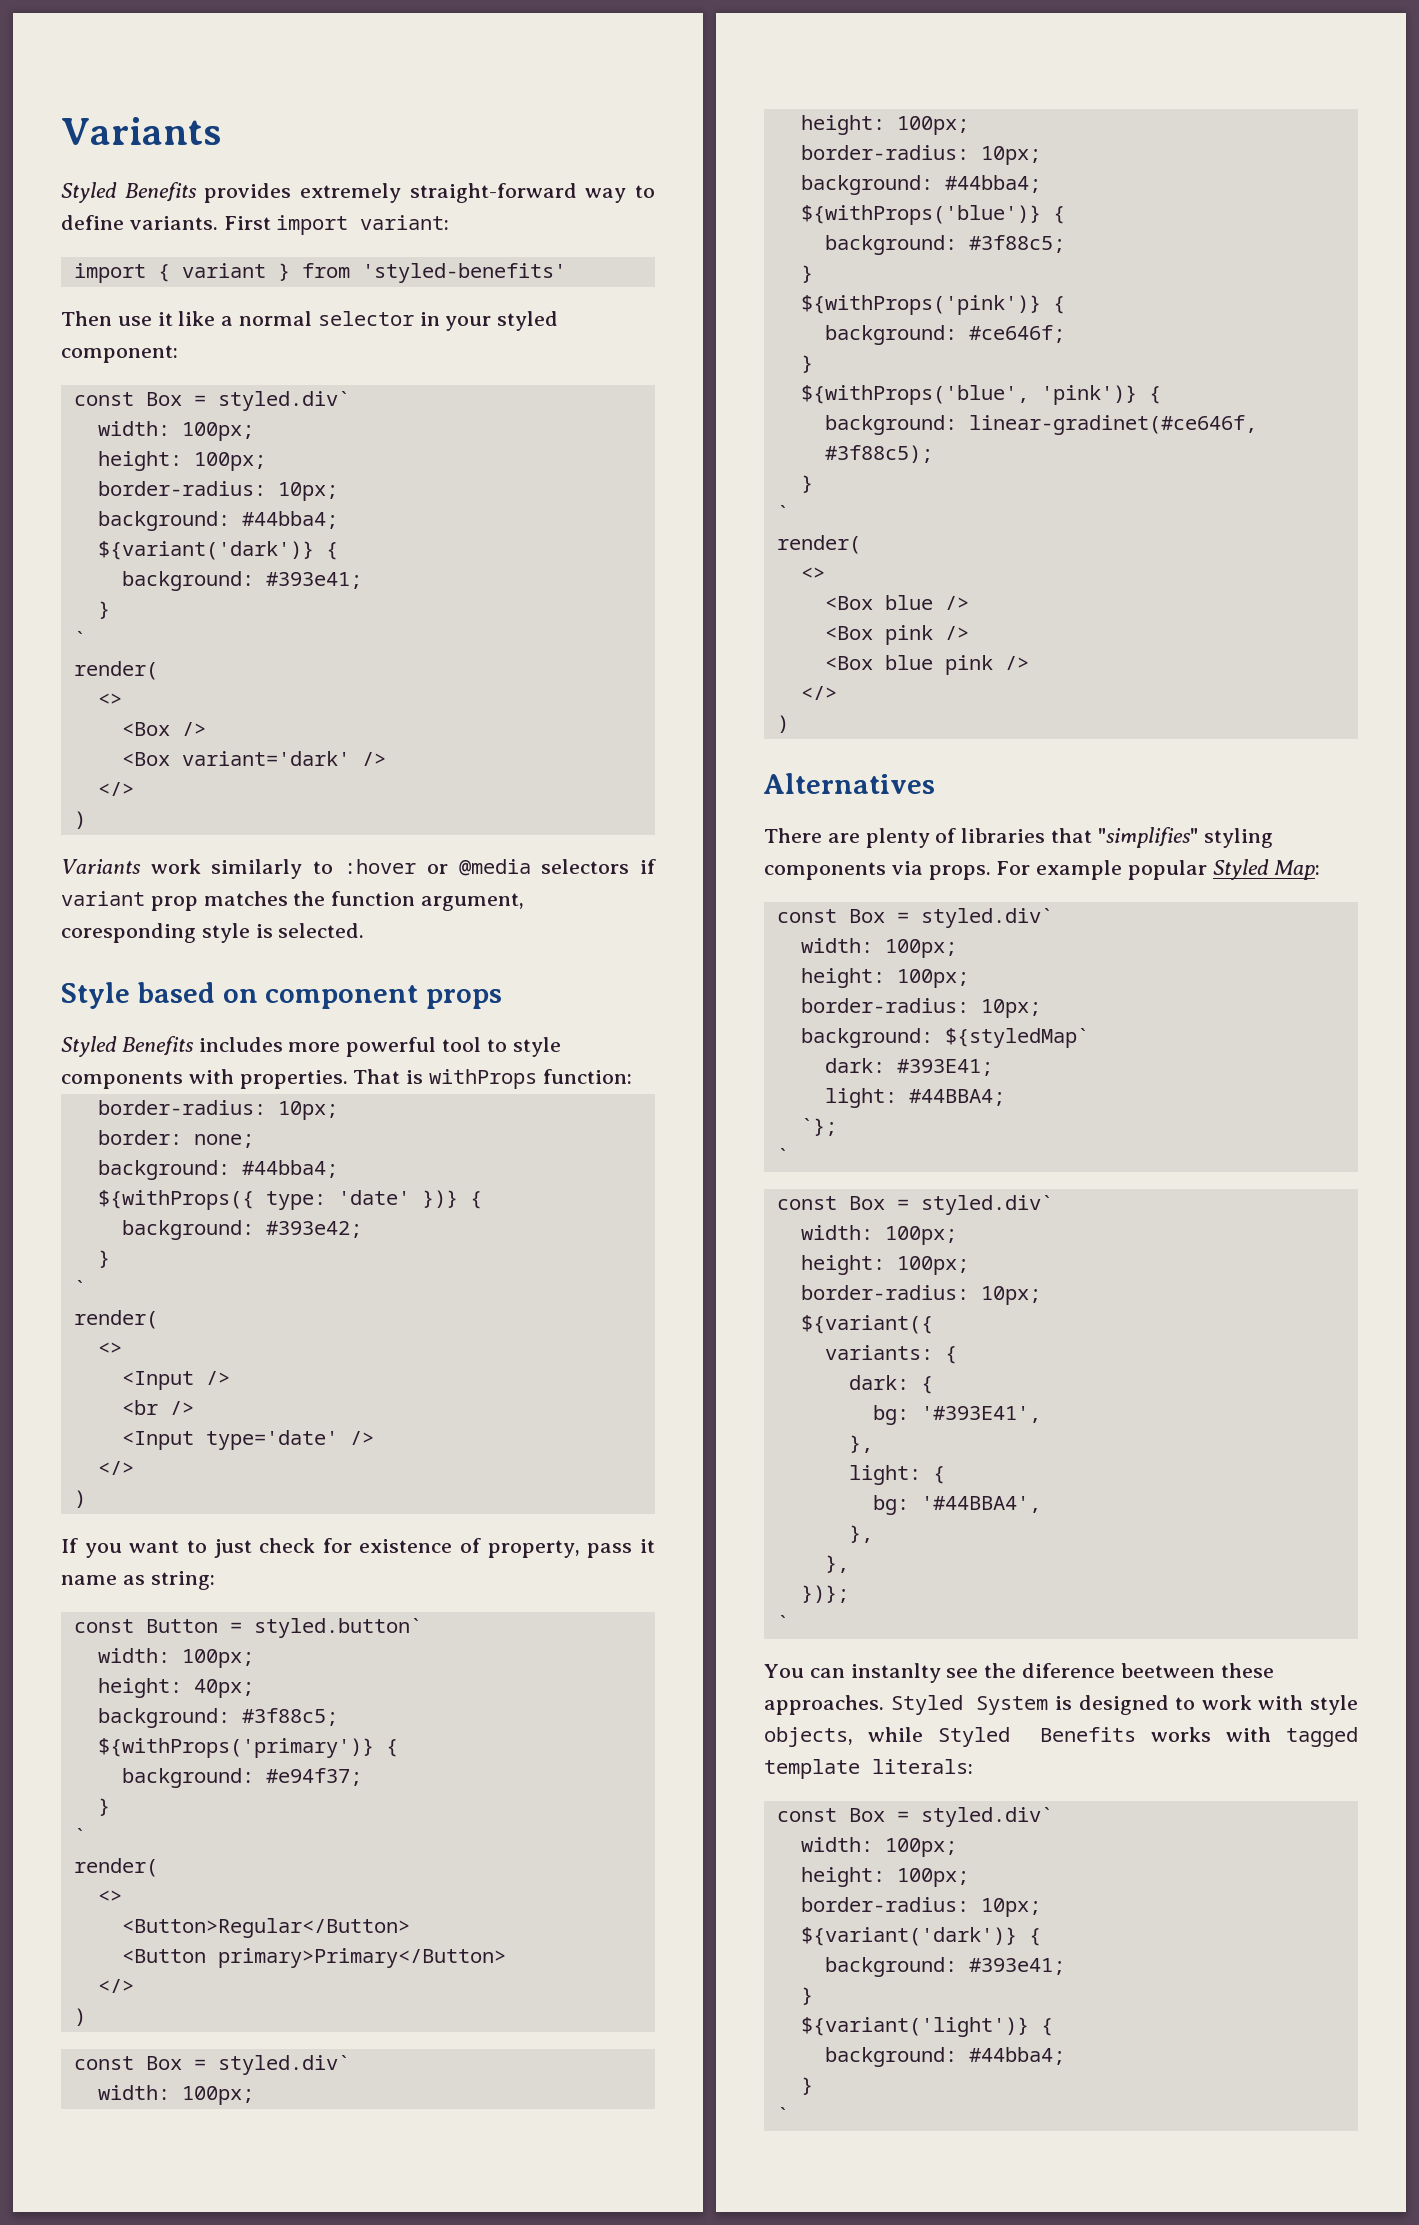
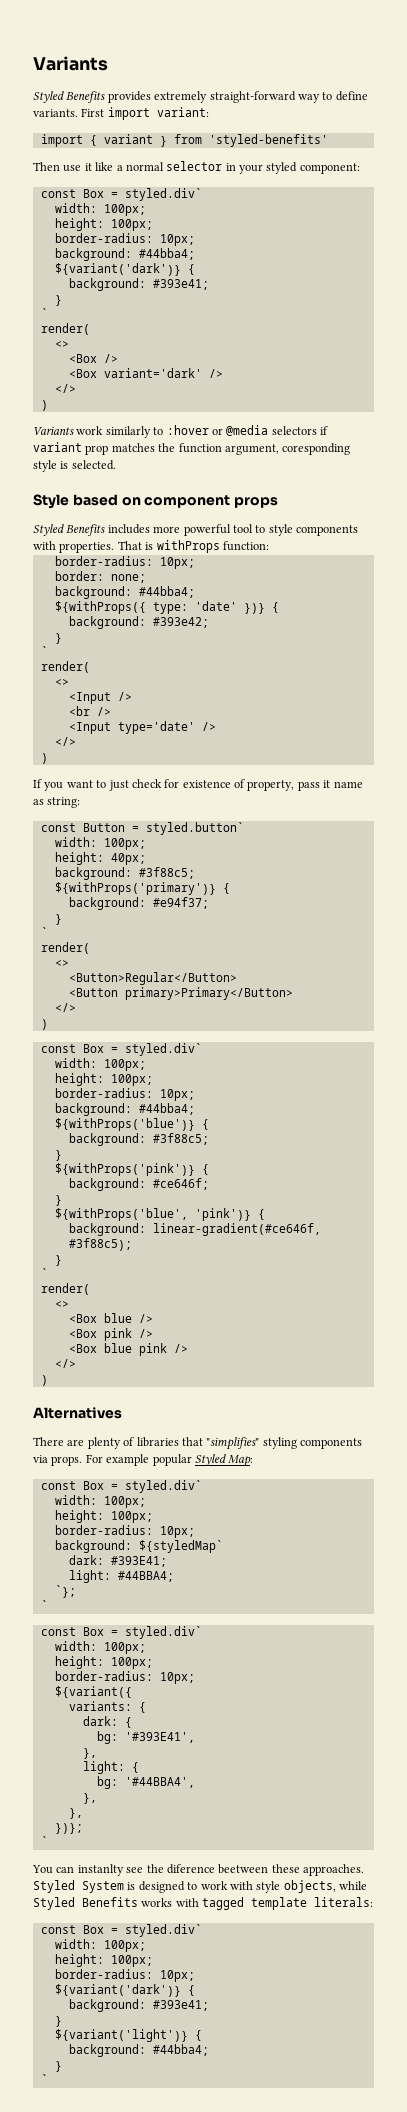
[968,415,1257,435] linear-gradinet(#ce646f, -> [152,1223,321,1236] linear-gradient(#ce646f,

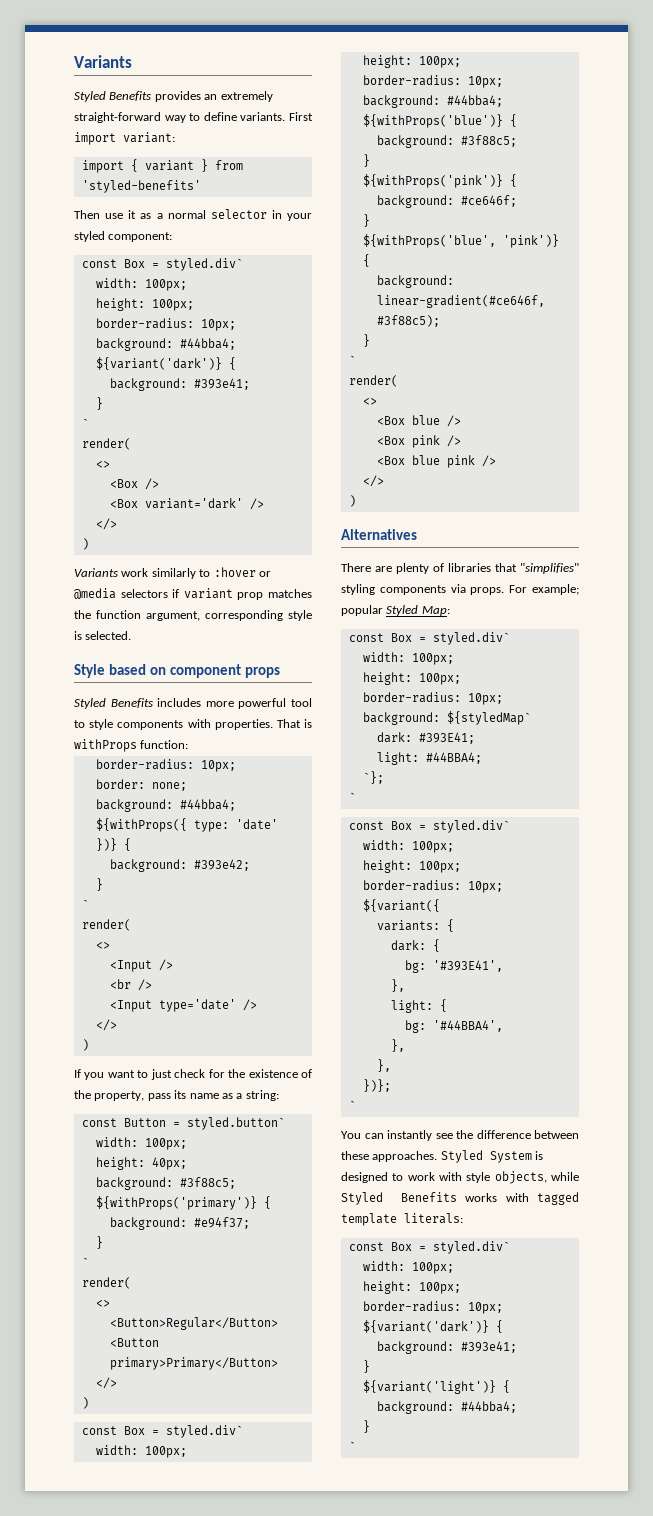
(151, 97) none -> [204,94,218,100] an
[95,162,114,171] like -> [140,213,152,219] as
[282,443,351,455] coresponding -> [205,610,283,621] corresponding
(180, 783) none -> [228,1069,246,1078] the
(245, 783) none -> [74,1090,91,1099] the
[323,780,331,788] it -> [174,1090,187,1099] its
(44, 802) none -> [236,1093,243,1099] a
[106,1454,150,1466] example -> [532,584,579,595] example;
[77,1864,124,1876] instanlty -> [387,1130,432,1141] instantly
[166,1864,269,1874] diference beetween -> [476,1130,579,1139] difference between

